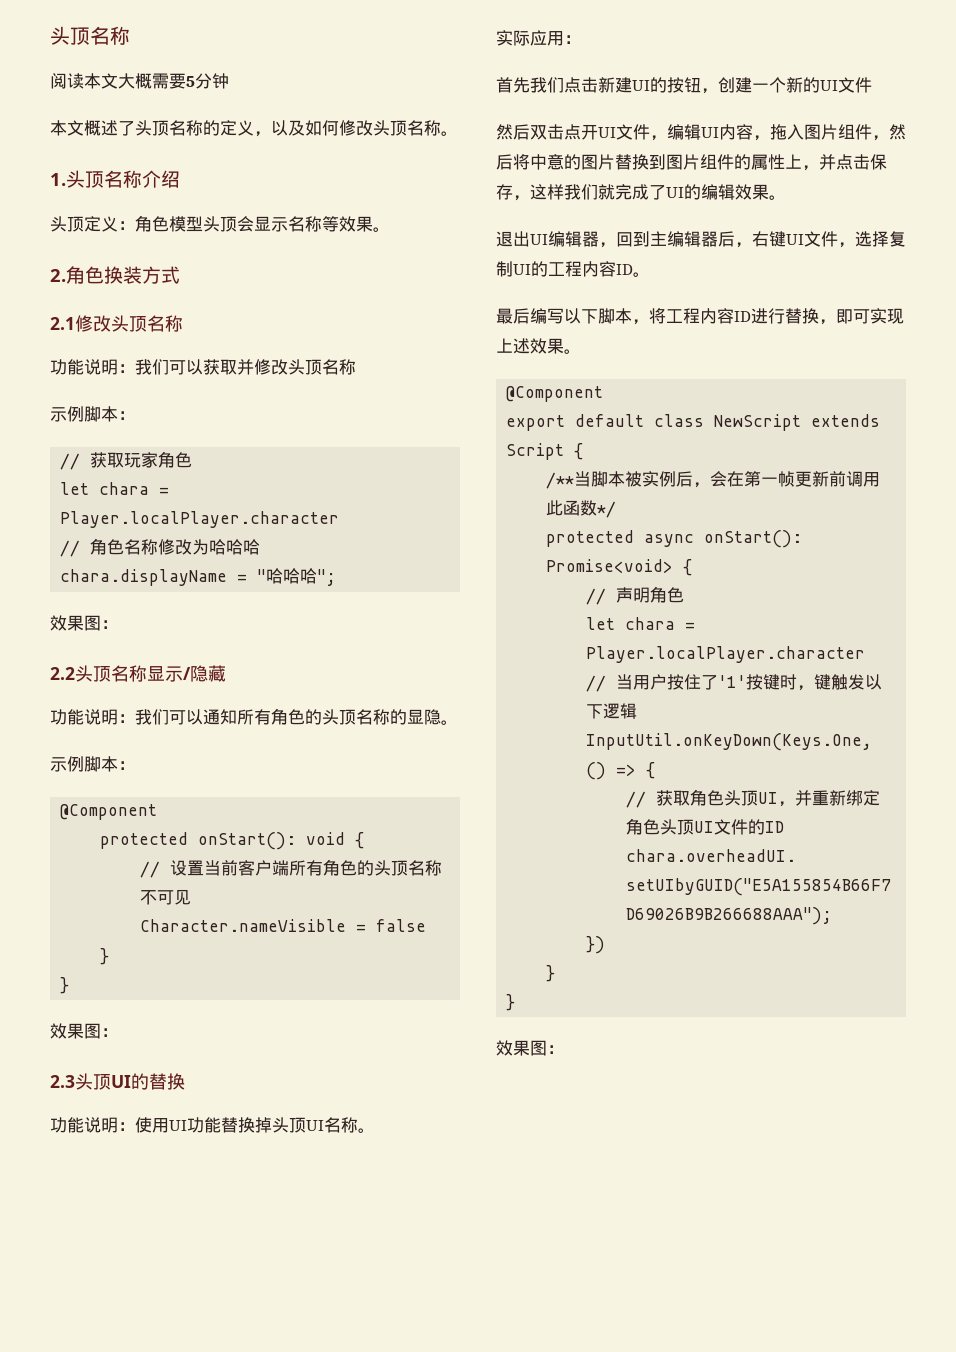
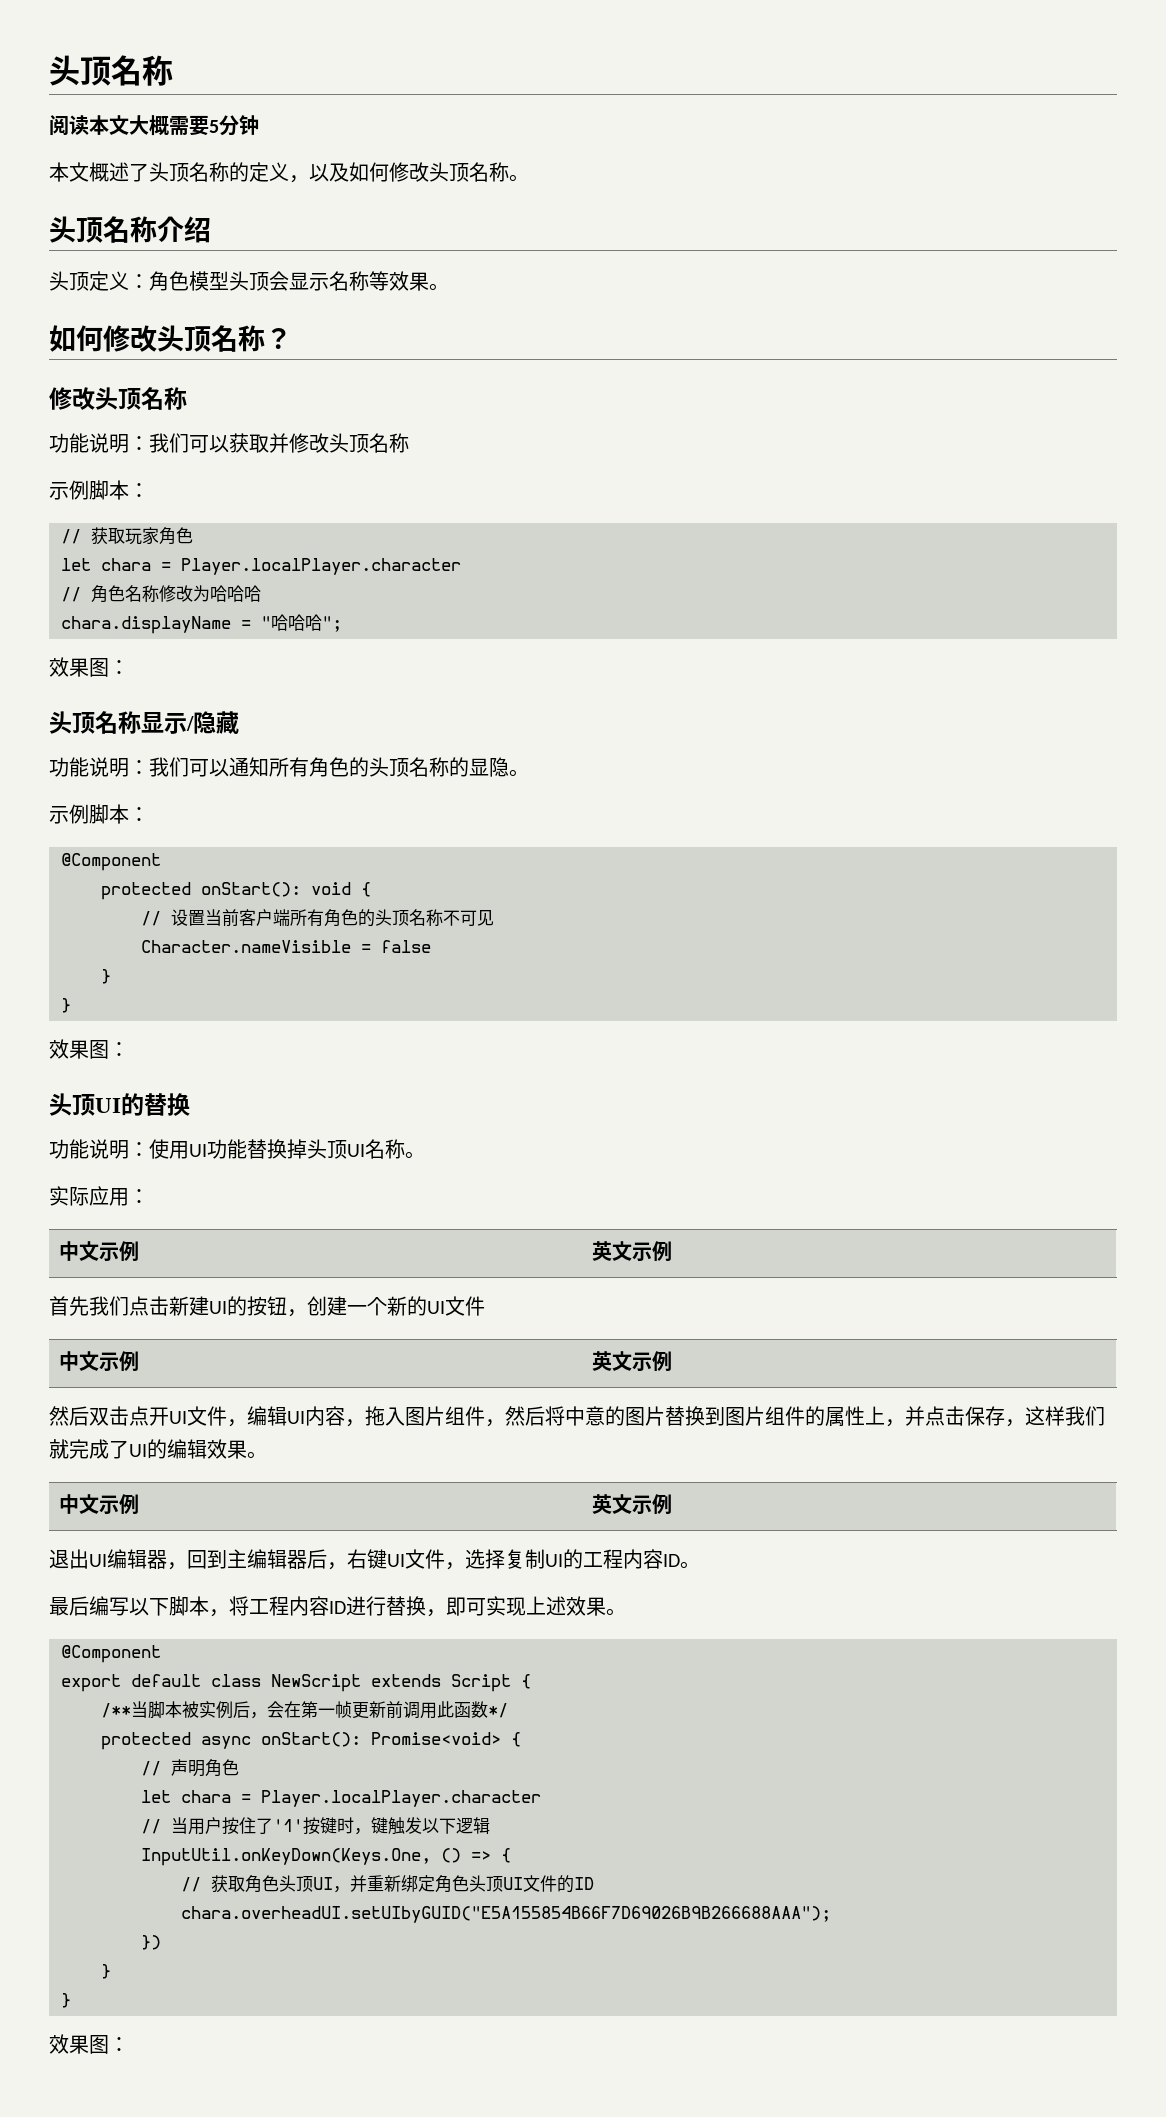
[50,173,66,186] 1. -> (529, 178) none
[50,266,180,284] [50,317,75,330] 2.角色换装方式 // 2.1 -> [49,325,292,352] 如何修改头顶名称？ //
[50,667,75,680] 2.2 -> (129, 667) none
[50,1075,75,1088] 2.3 -> (129, 1049) none
(581, 39) none -> [58,1241,139,1261] [591,1241,672,1261] // 中文示例 | 英文示例
(872, 85) none -> [58,1351,139,1371] [591,1351,672,1371] // 中文示例 | 英文示例
(786, 197) none -> [58,1494,139,1514] [591,1494,672,1514] // 中文示例 | 英文示例

